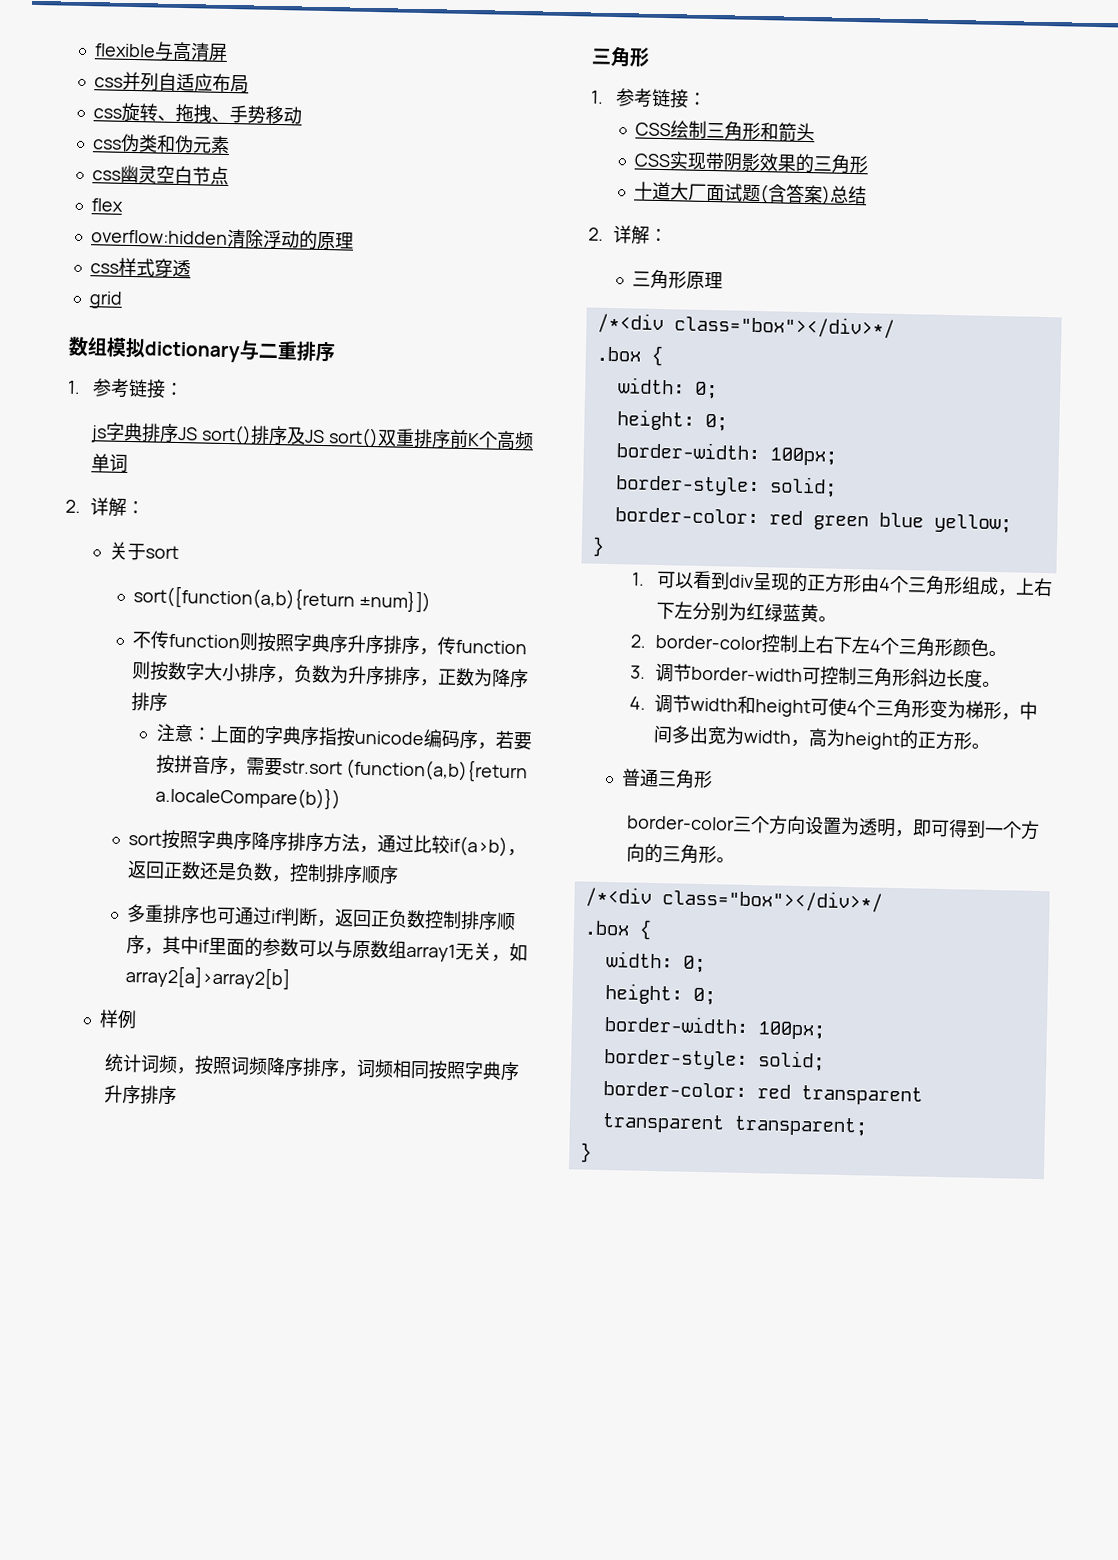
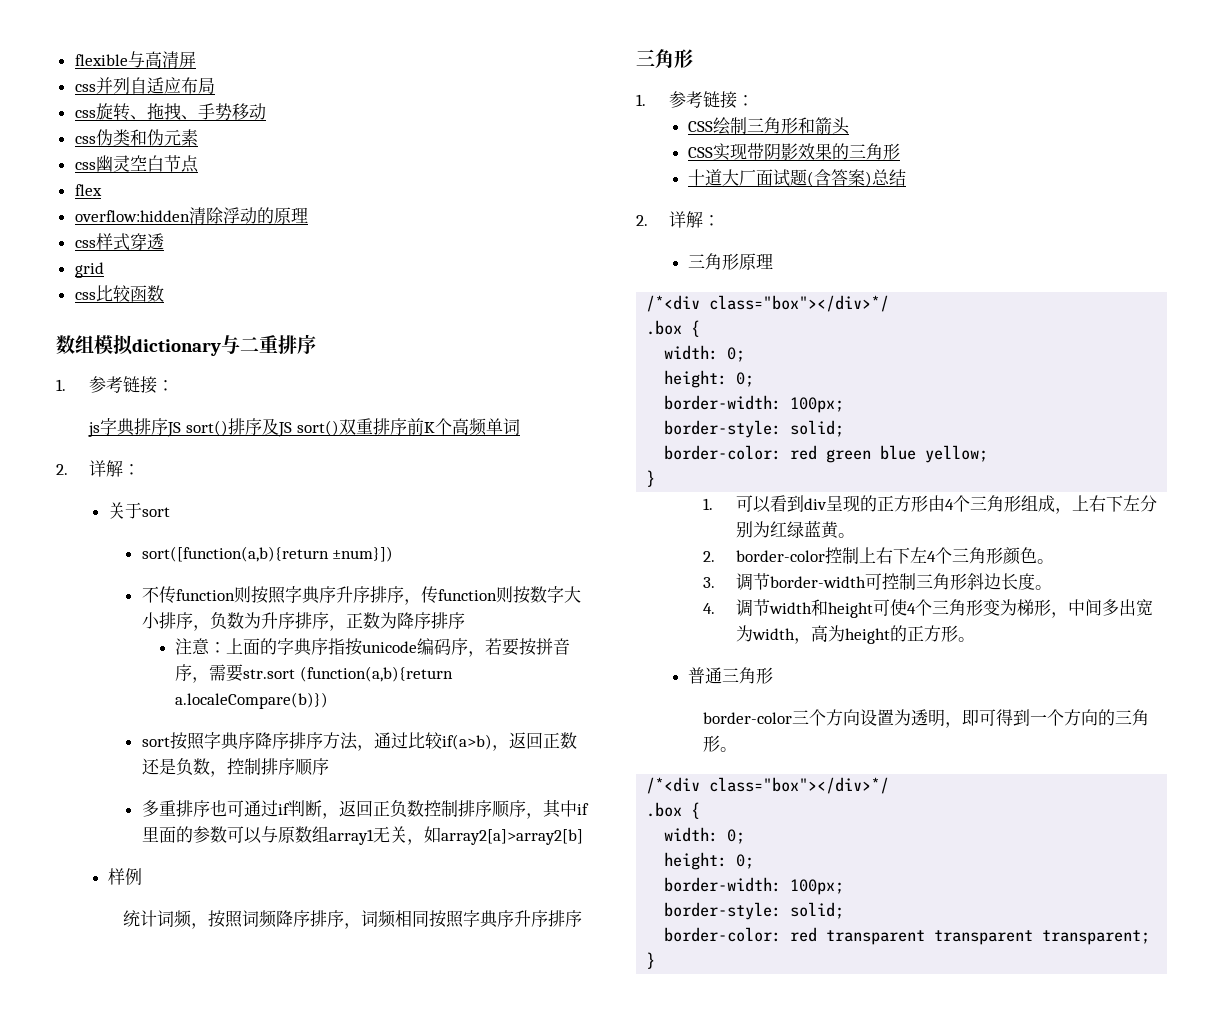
(123, 300) none -> [74,285,164,302] // css比较函数

